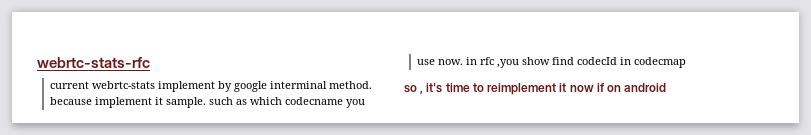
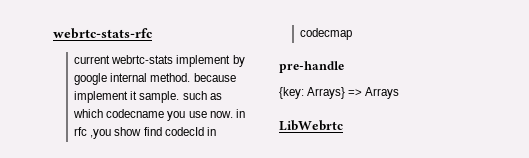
[269,81,327,89] interminal -> [110,73,148,82] internal
[404,83,667,95] so , it's time to reimplement it now if on android -> [279,61,344,73] [279,87,400,99] [279,120,343,131] pre-handle // {key: Arrays} => Arrays // LibWebrtc

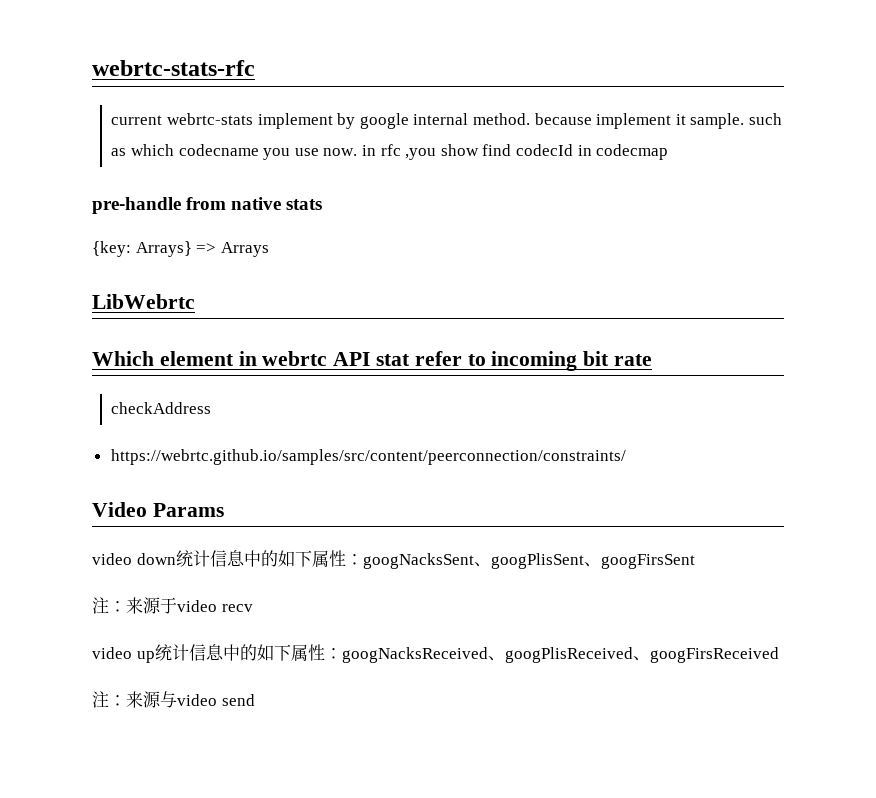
(344, 67) none -> [186,197,323,210] from native stats
(343, 125) none -> [92,351,653,371] [111,402,212,414] [110,449,626,465] [92,502,224,517] [92,550,695,569] [92,597,253,614] [92,644,779,663] [92,691,255,708] // Which element in webrtc API stat refer to incoming bit rate // checkAddress // https://webrtc.github.io/samples/src/content/peerconnection/constraints/ // Video Params // video down统计信息中的如下属性：googNacksSent、googPlisSent、googFirsSent // 注：来源于video recv // video up统计信息中的如下属性：googNacksReceived、googPlisReceived、googFirsReceived // 注：来源与video send

